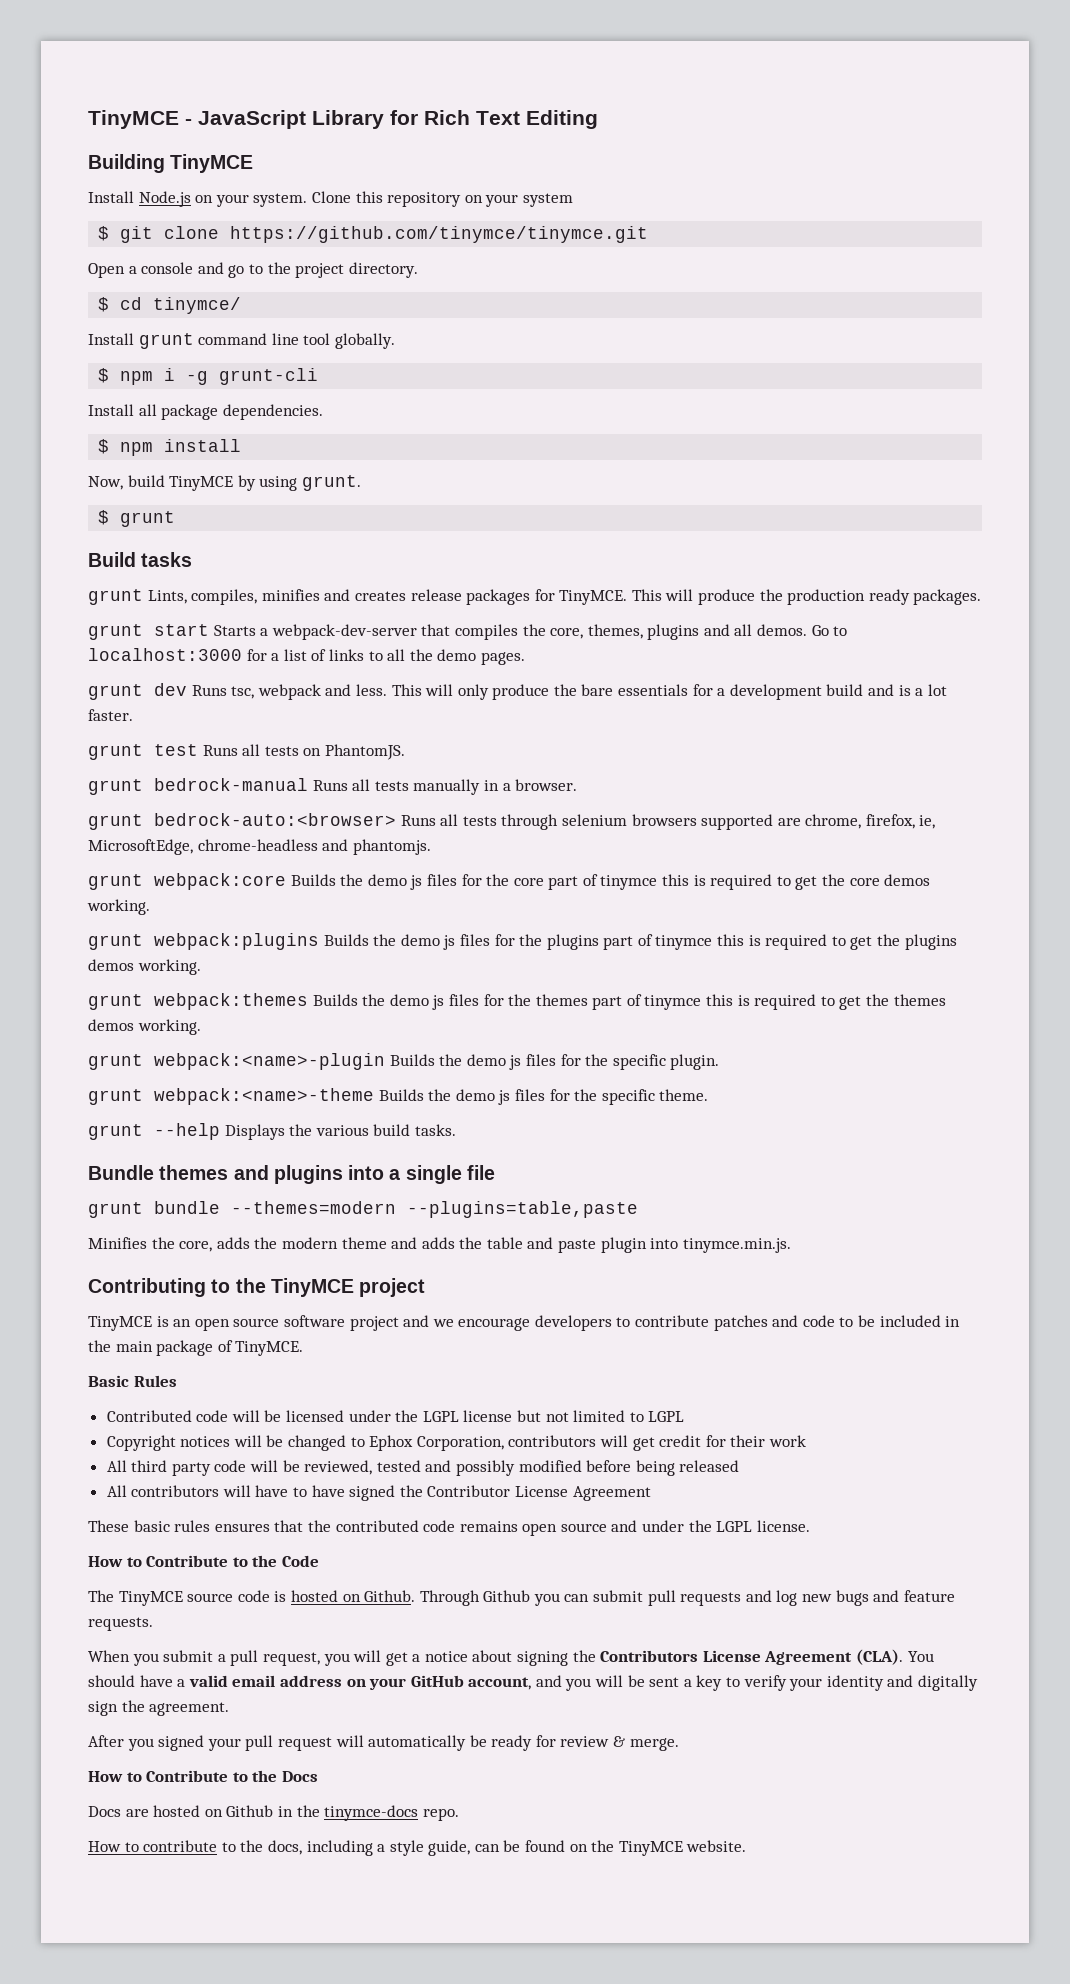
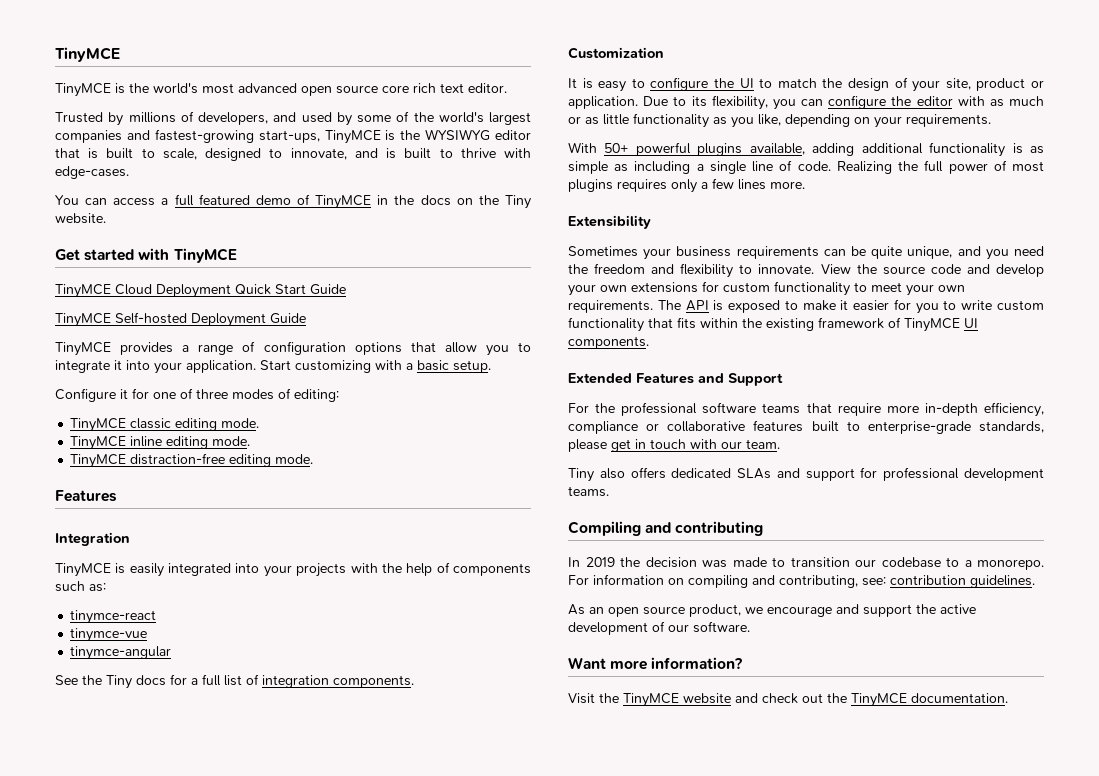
[88,110,598,129] [88,154,254,173] [88,191,573,207] [98,226,649,243] [88,262,418,278] [98,297,242,314] [88,333,395,349] [98,368,319,385] [88,404,323,420] [98,439,242,456] [88,475,361,491] [98,510,176,527] [88,552,193,567] [88,589,982,605] [88,624,848,640] [88,648,525,665] [88,683,947,700] [88,709,133,721] [88,744,405,760] [88,778,578,795] [88,813,936,830] [88,839,431,855] [88,873,931,890] [87,899,150,915] [88,933,957,950] [88,959,201,975] [88,993,946,1010] [88,1019,201,1035] [88,1053,720,1070] [88,1088,709,1105] [88,1123,456,1140] [88,1165,495,1184] [88,1201,638,1218] [88,1237,791,1253] [88,1278,426,1297] [88,1315,961,1331] [88,1340,304,1356] [88,1375,177,1387] [106,1410,685,1422] [106,1435,806,1451] [106,1460,740,1476] [106,1485,651,1501] [88,1520,810,1536] [88,1555,319,1567] [88,1590,955,1606] [88,1617,153,1631] [88,1649,934,1666] [88,1675,978,1691] [88,1700,230,1716] [88,1735,679,1751] [88,1770,318,1782] [88,1805,459,1821] [88,1840,747,1856] TinyMCE - JavaScript Library for Rich Text Editing // Building TinyMCE // Install Node.js on your system. Clone this repository on your system // $ git clone https://github.com/tinymce/tinymce.git // Open a console and go to the project directory. // $ cd tinymce/ // Install grunt command line tool globally. // $ npm i -g grunt-cli // Install all package dependencies. // $ npm install // Now, build TinyMCE by using grunt. // $ grunt // Build tasks // grunt Lints, compiles, minifies and creates release packages for TinyMCE. This will produce the production ready packages. // grunt start Starts a webpack-dev-server that compiles the core, themes, plugins and all demos. Go to localhost:3000 for a list of links to all the demo pages. // grunt dev Runs tsc, webpack and less. This will only produce the bare essentials for a development build and is a lot faster. // grunt test Runs all tests on PhantomJS. // grunt bedrock-manual Runs all tests manually in a browser. // grunt bedrock-auto:<browser> Runs all tests through selenium browsers supported are chrome, firefox, ie, MicrosoftEdge, chrome-headless and phantomjs. // grunt webpack:core Builds the demo js files for the core part of tinymce this is required to get the core demos working. // grunt webpack:plugins Builds the demo js files for the plugins part of tinymce this is required to get the plugins demos working. // grunt webpack:themes Builds the demo js files for the themes part of tinymce this is required to get the themes demos working. // grunt webpack:<name>-plugin Builds the demo js files for the specific plugin. // grunt webpack:<name>-theme Builds the demo js files for the specific theme. // grunt --help Displays the various build tasks. // Bundle themes and plugins into a single file // grunt bundle --themes=modern --plugins=table,paste // Minifies the core, adds the modern theme and adds the table and paste plugin into tinymce.min.js. // Contributing to the TinyMCE project // TinyMCE is an open source software project and we encourage developers to contribute patches and code to be included in the main package of TinyMCE. // Basic Rules // Contributed code will be licensed under the LGPL license but not limited to LGPL // Copyright notices will be changed to Ephox Corporation, contributors will get credit for their work // All third party code will be reviewed, tested and possibly modified before being released // All contributors will have to have signed the Contributor License Agreement // These basic rules ensures that the contributed code remains open source and under the LGPL license. // How to Contribute to the Code // The TinyMCE source code is hosted on Github. Through Github you can submit pull requests and log new bugs and feature requests. // When you submit a pull request, you will get a notice about signing the Contributors License Agreement (CLA). You should have a valid email address on your GitHub account, and you will be sent a key to verify your identity and digitally sign the agreement. // After you signed your pull request will automatically be ready for review & merge. // How to Contribute to the Docs // Docs are hosted on Github in the tinymce-docs repo. // How to contribute to the docs, including a style guide, can be found on the TinyMCE website. -> [55,47,120,62] [55,83,507,97] [55,111,531,126] [55,129,531,144] [55,148,531,161] [55,166,129,179] [55,194,532,209] [55,213,106,224] [55,248,237,263] [55,284,346,298] [55,312,306,327] [55,341,532,356] [55,360,491,374] [55,388,339,402] [70,418,260,432] [70,436,251,450] [70,453,314,468] [55,490,117,502] [55,532,130,546] [55,562,531,577] [55,581,106,592] [70,610,157,624] [70,628,148,642] [70,646,172,660] [55,674,414,689] [568,47,664,59] [568,77,1044,92] [568,95,1044,110] [568,113,991,128] [568,142,1044,157] [568,160,1044,174] [568,178,805,193] [568,215,651,229] [568,246,1044,260] [568,263,1044,278] [568,281,965,296] [568,299,1044,314] [568,317,978,332] [568,336,649,349] [568,373,783,386] [568,402,1044,417] [568,420,1044,434] [568,439,780,452] [568,467,1044,482] [568,486,609,497] [568,521,764,536] [568,557,1044,570] [568,574,1035,588] [568,604,976,617] [568,621,750,635] [568,657,743,670] [568,693,1008,707] TinyMCE // TinyMCE is the world's most advanced open source core rich text editor. // Trusted by millions of developers, and used by some of the world's largest companies and fastest-growing start-ups, TinyMCE is the WYSIWYG editor that is built to scale, designed to innovate, and is built to thrive with edge-cases. // You can access a full featured demo of TinyMCE in the docs on the Tiny website. // Get started with TinyMCE // TinyMCE Cloud Deployment Quick Start Guide // TinyMCE Self-hosted Deployment Guide // TinyMCE provides a range of configuration options that allow you to integrate it into your application. Start customizing with a basic setup. // Configure it for one of three modes of editing: // TinyMCE classic editing mode. // TinyMCE inline editing mode. // TinyMCE distraction-free editing mode. // Features // Integration // TinyMCE is easily integrated into your projects with the help of components such as: // tinymce-react // tinymce-vue // tinymce-angular // See the Tiny docs for a full list of integration components. // Customization // It is easy to configure the UI to match the design of your site, product or application. Due to its flexibility, you can configure the editor with as much or as little functionality as you like, depending on your requirements. // With 50+ powerful plugins available, adding additional functionality is as simple as including a single line of code. Realizing the full power of most plugins requires only a few lines more. // Extensibility // Sometimes your business requirements can be quite unique, and you need the freedom and flexibility to innovate. View the source code and develop your own extensions for custom functionality to meet your own requirements. The API is exposed to make it easier for you to write custom functionality that fits within the existing framework of TinyMCE UI components. // Extended Features and Support // For the professional software teams that require more in-depth efficiency, compliance or collaborative features built to enterprise-grade standards, please get in touch with our team. // Tiny also offers dedicated SLAs and support for professional development teams. // Compiling and contributing // In 2019 the decision was made to transition our codebase to a monorepo. For information on compiling and contributing, see: contribution guidelines. // As an open source product, we encourage and support the active development of our software. // Want more information? // Visit the TinyMCE website and check out the TinyMCE documentation.

